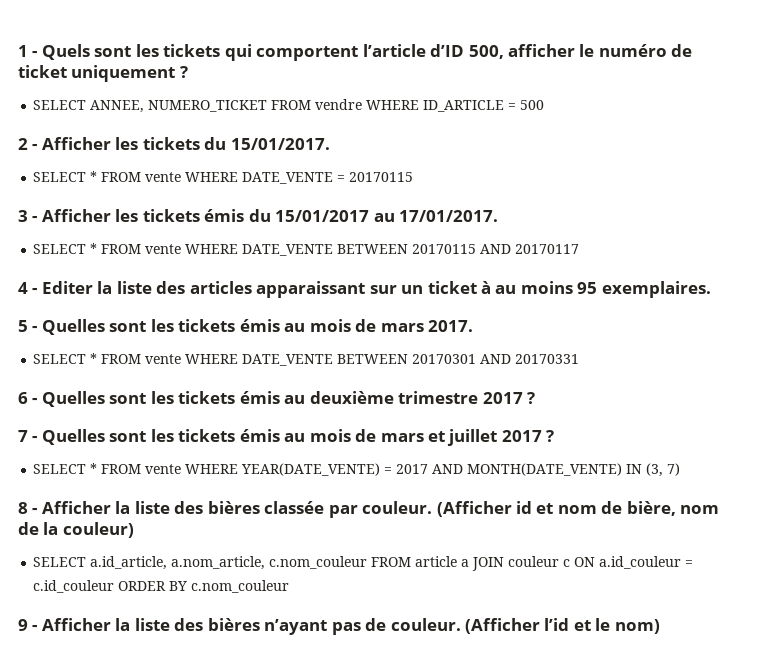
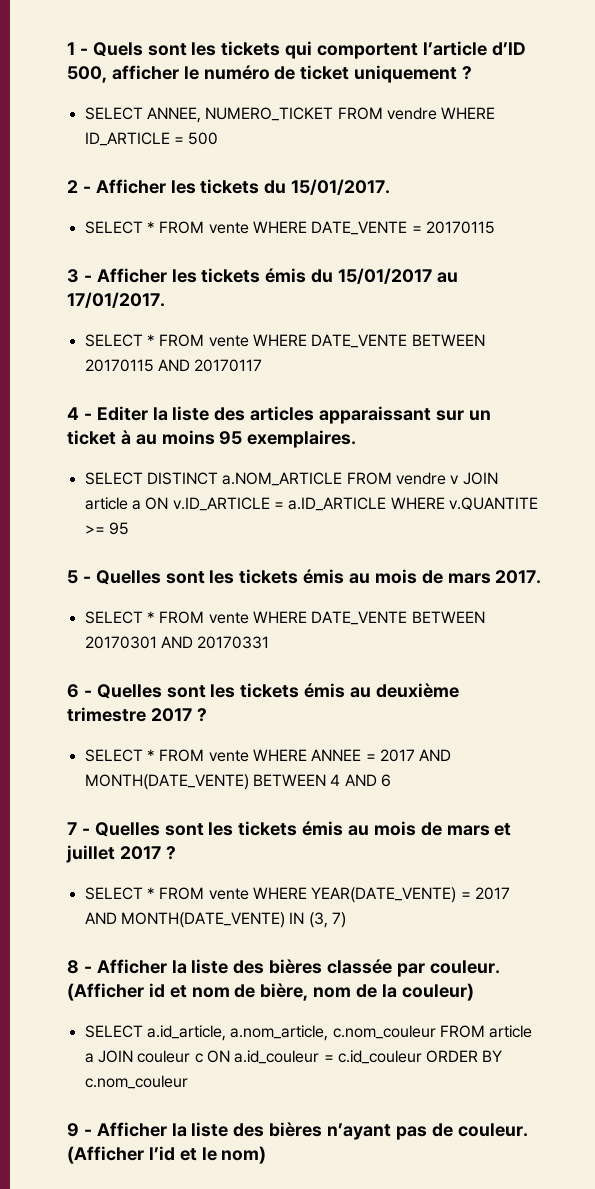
(711, 289) none -> [84,472,498,486] [84,497,538,511] [84,522,129,535] // SELECT DISTINCT a.NOM_ARTICLE FROM vendre v JOIN article a ON v.ID_ARTICLE = a.ID_ARTICLE WHERE v.QUANTITE >= 95
(536, 398) none -> [84,749,452,762] [84,774,391,790] // SELECT * FROM vente WHERE ANNEE = 2017 AND MONTH(DATE_VENTE) BETWEEN 4 AND 6

